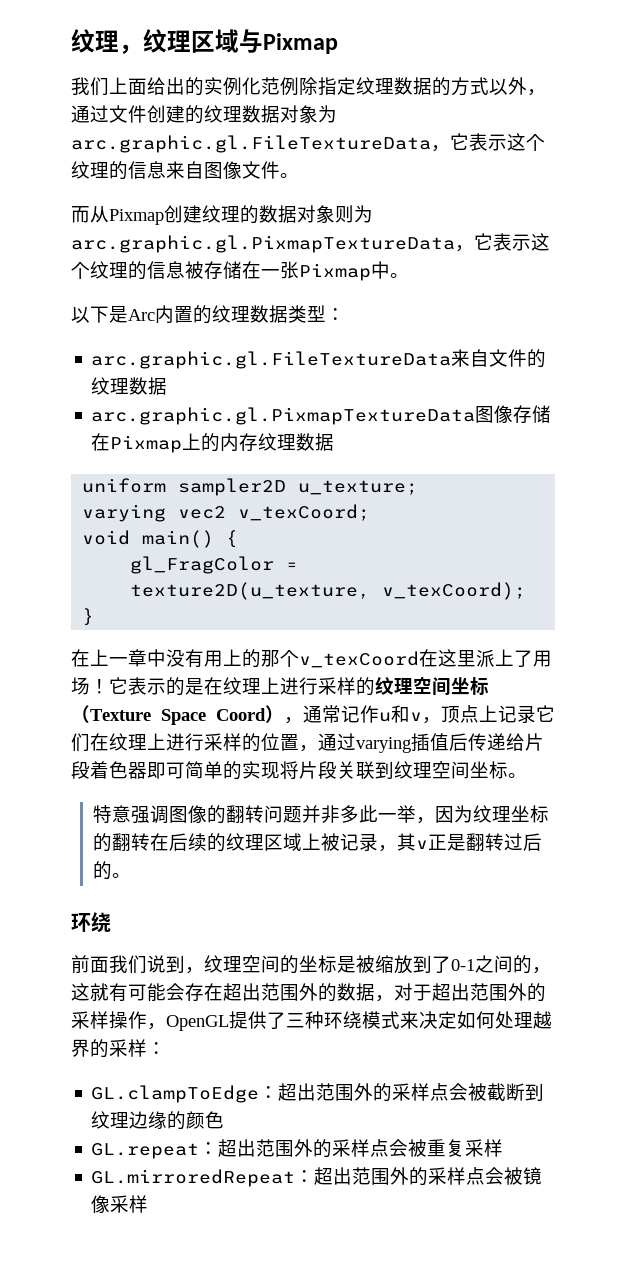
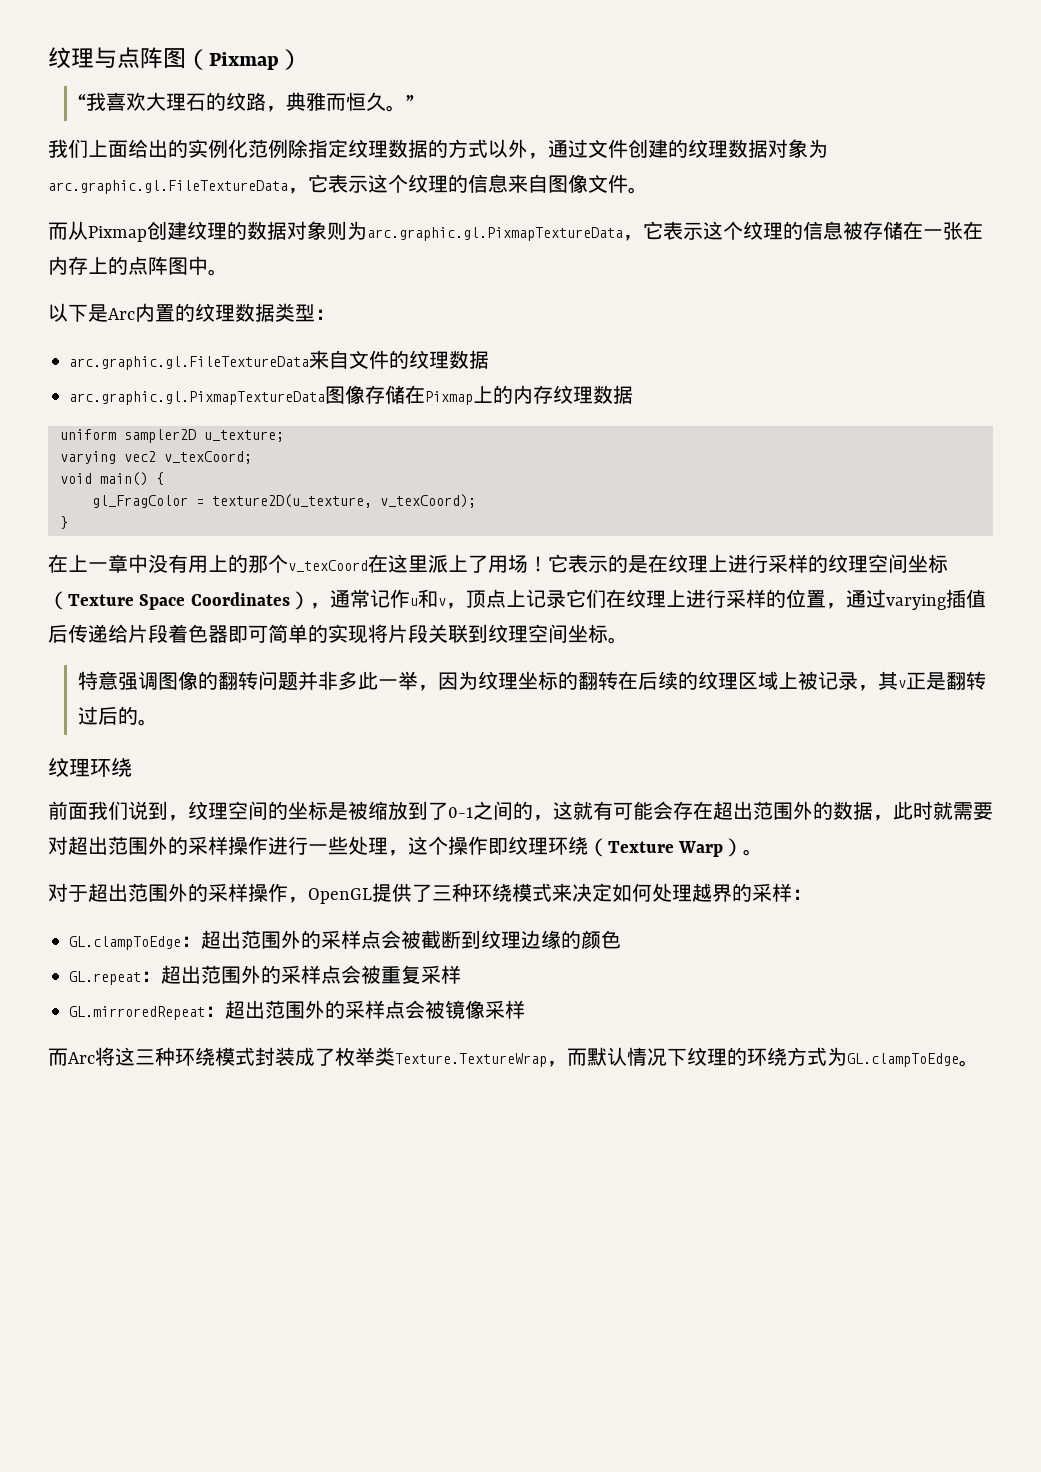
[71,29,338,54] 纹理，纹理区域与Pixmap -> [48,47,302,70] [77,92,414,112] 纹理与点阵图（Pixmap） // “我喜欢大理石的纹路，典雅而恒久。”
[299,263,371,281] Pixmap -> [963,221,983,240] [48,256,188,275] 在内存上的点阵图
[216,708,266,721] Coord -> [190,592,290,606] Coordinates
(132, 875) none -> [48,758,90,777] 纹理
(394, 998) none -> [893,801,993,820] [48,836,764,857] 此时就需要对超出范围外的采样操作进行一些处理，这个操作即纹理环绕（Texture Warp）。 //
(149, 1204) none -> [48,1047,979,1067] // 而Arc将这三种环绕模式封装成了枚举类Texture.TextureWrap，而默认情况下纹理的环绕方式为GL.clampToEdge。

